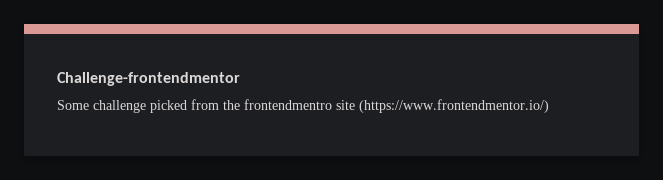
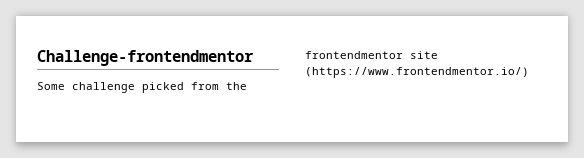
[244,99,332,110] frontendmentro -> [305,51,403,59] frontendmentor

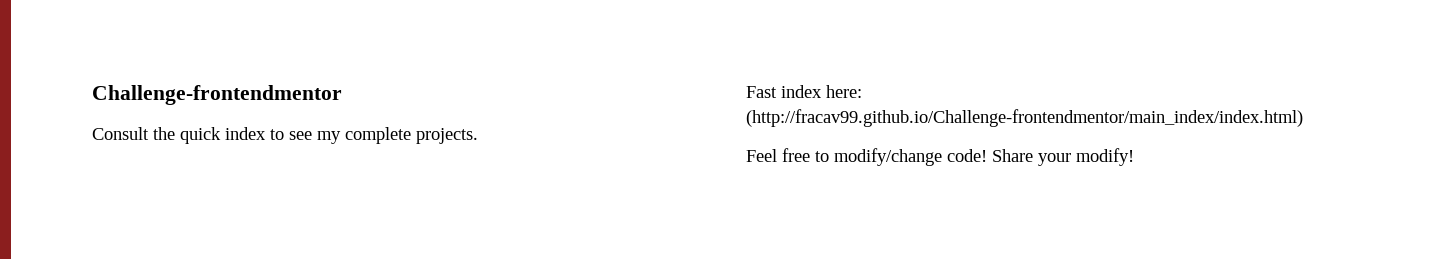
[37,82,247,93] [305,51,438,59] [305,67,529,78] Some challenge picked from the frontendmentor site (https://www.frontendmentor.io/) -> [92,127,478,144] [746,85,862,98] [746,109,1303,127] [746,148,1134,166] Consult the quick index to see my complete projects. // Fast index here: (http://fracav99.github.io/Challenge-frontendmentor/main_index/index.html) // Feel free to modify/change code! Share your modify!

